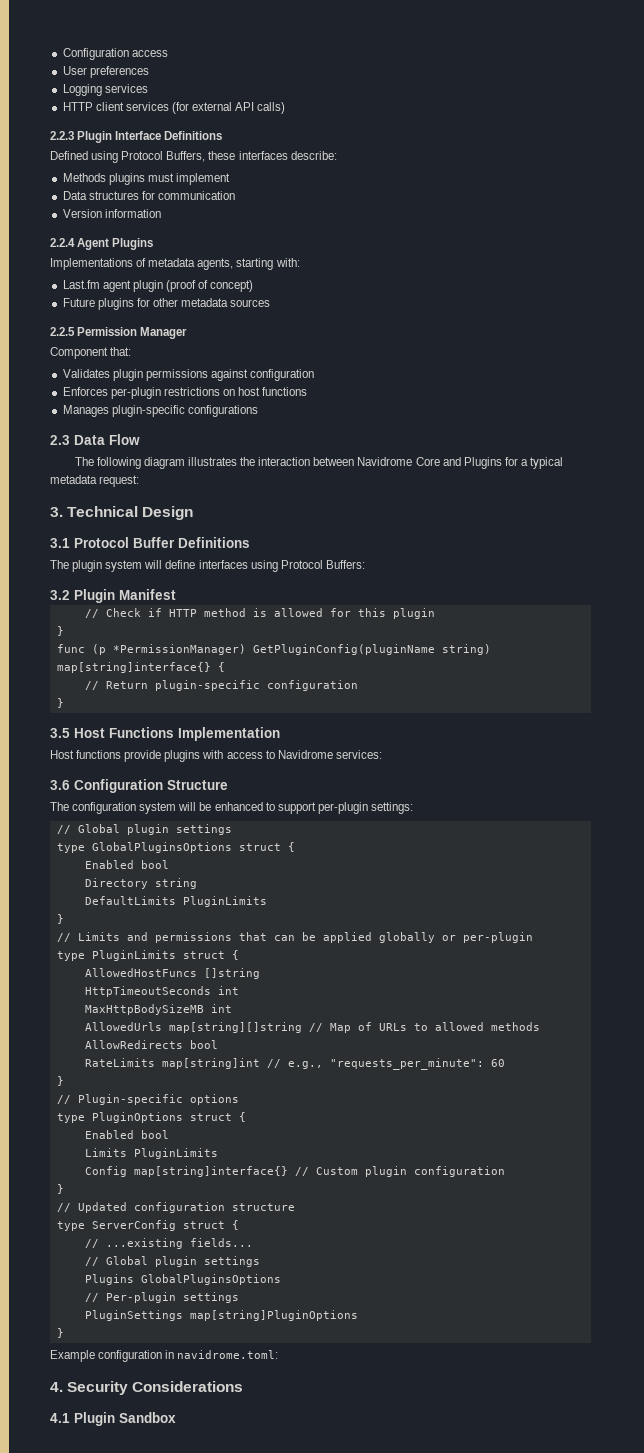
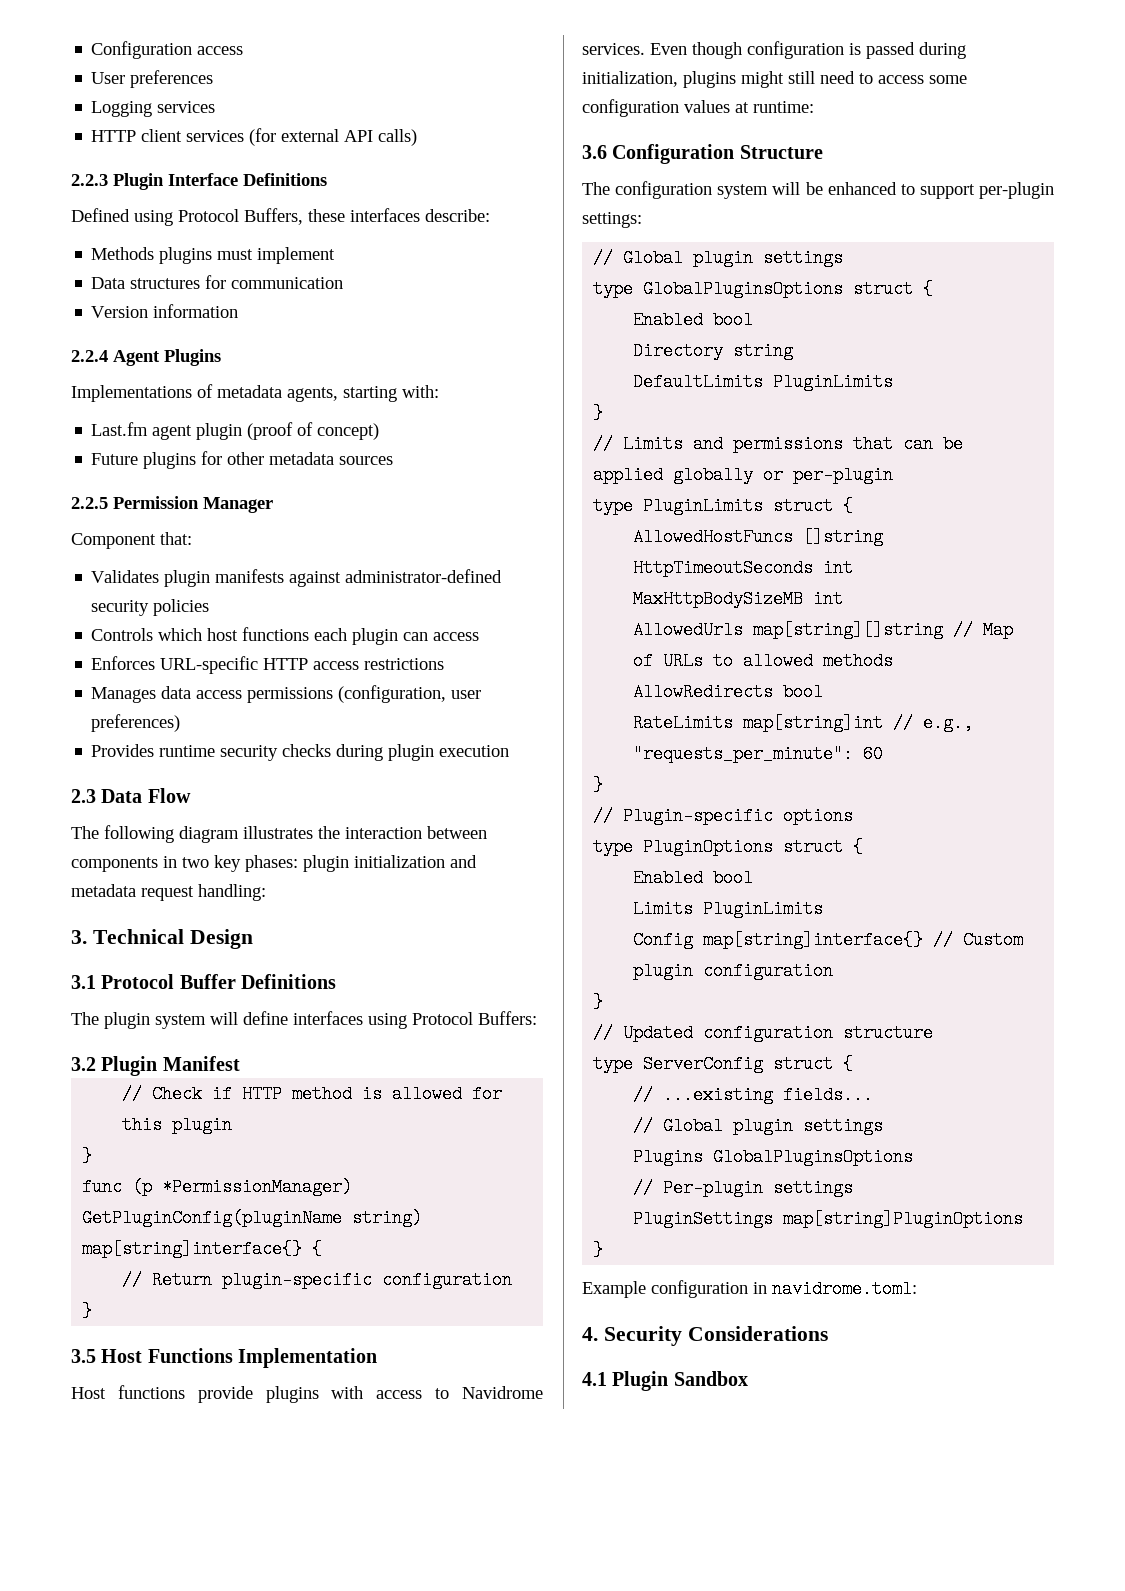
[145,369,315,381] [62,387,308,399] [62,405,258,417] permissions against configuration // Enforces per-plugin restrictions on host functions // Manages plugin-specific configurations -> [215,569,503,587] [91,599,210,616] [91,627,480,645] [91,656,445,674] [91,685,482,703] [91,714,181,732] [91,744,510,761] manifests against administrator-defined security policies // Controls which host functions each plugin can access // Enforces URL-specific HTTP access restrictions // Manages data access permissions (configuration, user preferences) // Provides runtime security checks during plugin execution
[357,457,564,469] [50,475,140,487] Navidrome Core and Plugins for a typical metadata request: -> [71,855,477,872] [71,884,266,901] components in two key phases: plugin initialization and metadata request handling:
[335,750,382,759] services: -> [582,41,966,59] [582,71,967,88] [582,99,814,117] services. Even though configuration is passed during initialization, plugins might still need to access some configuration values at runtime:

